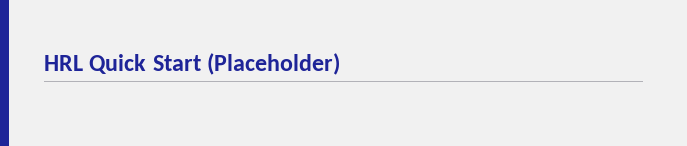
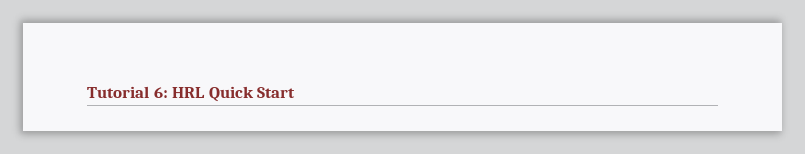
(44, 63) none -> [87,86,168,98] Tutorial 6:
[207,53,341,75] (Placeholder) -> (296, 92) none

